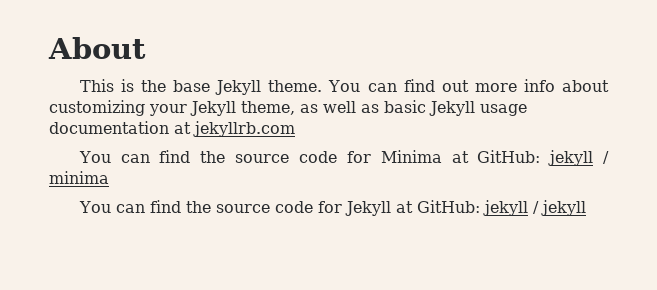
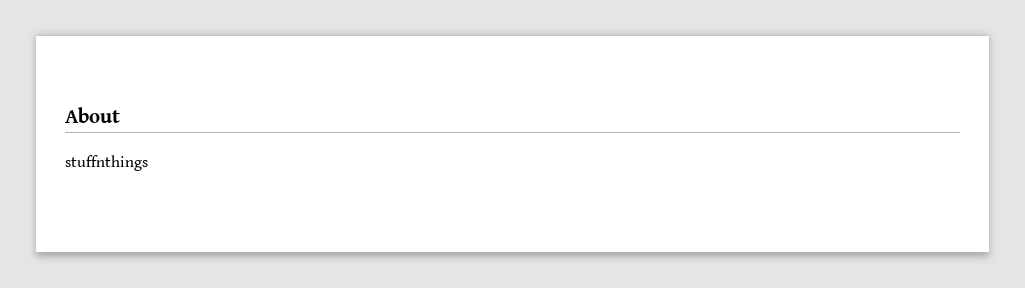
[79,79,609,95] [49,100,527,116] [49,121,295,137] [78,150,609,166] [49,171,109,184] [78,200,586,216] This is the base Jekyll theme. You can find out more info about customizing your Jekyll theme, as well as basic Jekyll usage documentation at jekyllrb.com // You can find the source code for Minima at GitHub: jekyll / minima // You can find the source code for Jekyll at GitHub: jekyll / jekyll -> [65,155,148,171] stuffnthings

